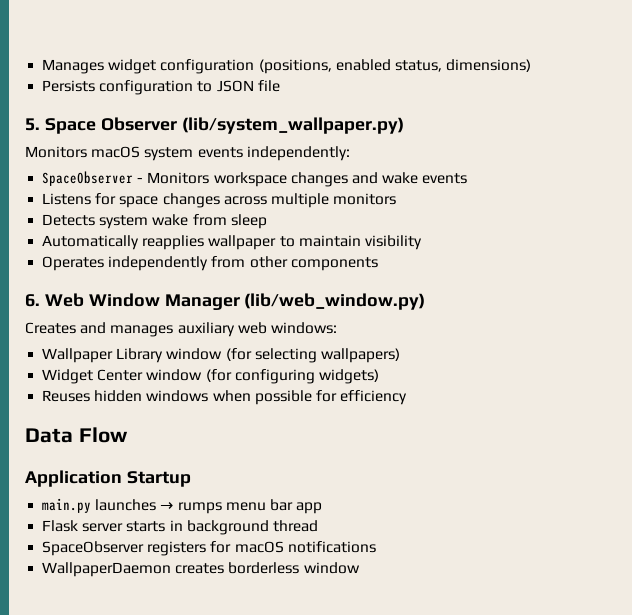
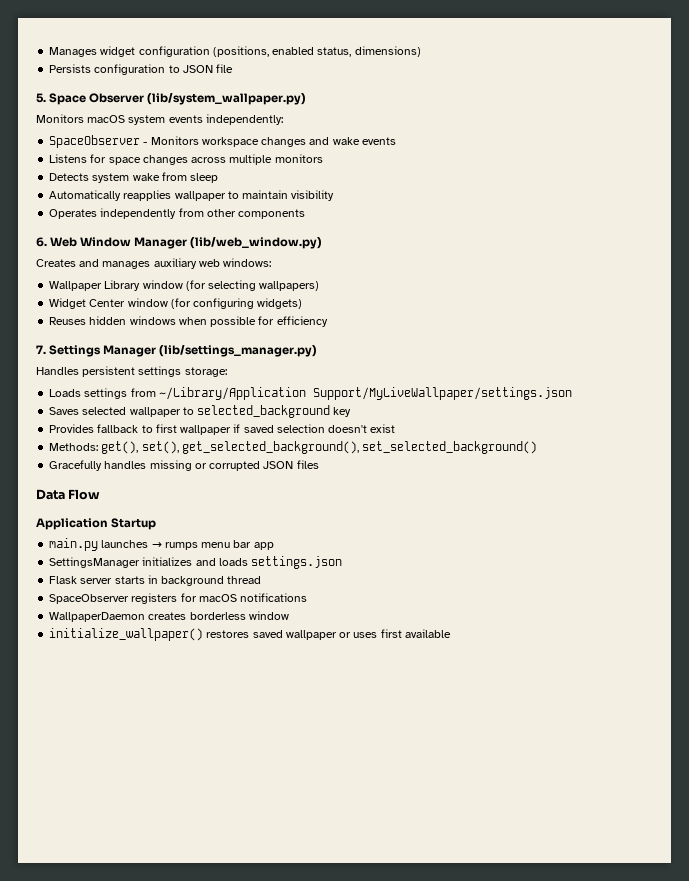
(408, 397) none -> [36,345,318,357] [36,366,227,377] [49,387,572,400] [49,405,352,418] [49,424,396,435] [49,441,538,454] [49,460,319,471] // 7. Settings Manager (lib/settings_manager.py) // Handles persistent settings storage: // Loads settings from ~/Library/Application Support/MyLiveWallpaper/settings.json // Saves selected wallpaper to selected_background key // Provides fallback to first wallpaper if saved selection doesn't exist // Methods: get(), set(), get_selected_background(), set_selected_background() // Gracefully handles missing or corrupted JSON files
(323, 508) none -> [49,556,343,569] // SettingsManager initializes and loads settings.json
(360, 568) none -> [49,628,451,641] // initialize_wallpaper() restores saved wallpaper or uses first available

